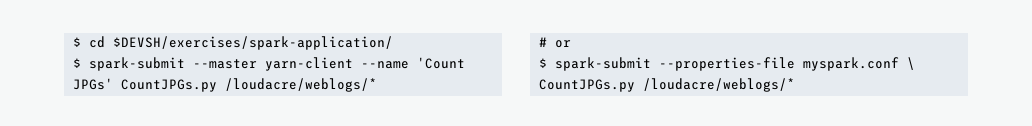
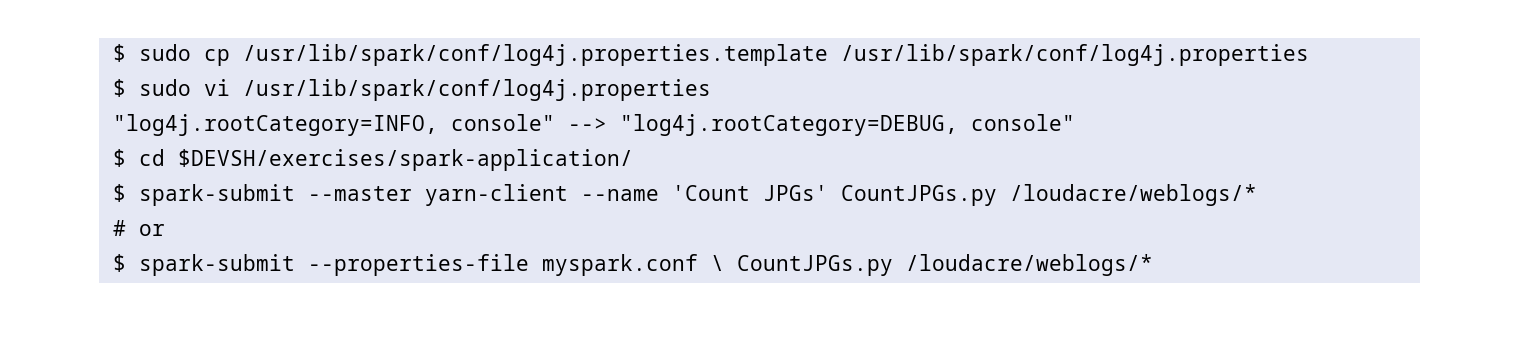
[72,37,81,47] $ -> [112,44,1309,66] [112,79,711,101] [112,114,1075,136] [112,149,126,167] $ sudo cp /usr/lib/spark/conf/log4j.properties.template /usr/lib/spark/conf/log4j.properties // $ sudo vi /usr/lib/spark/conf/log4j.properties // "log4j.rootCategory=INFO, console" --> "log4j.rootCategory=DEBUG, console" // $

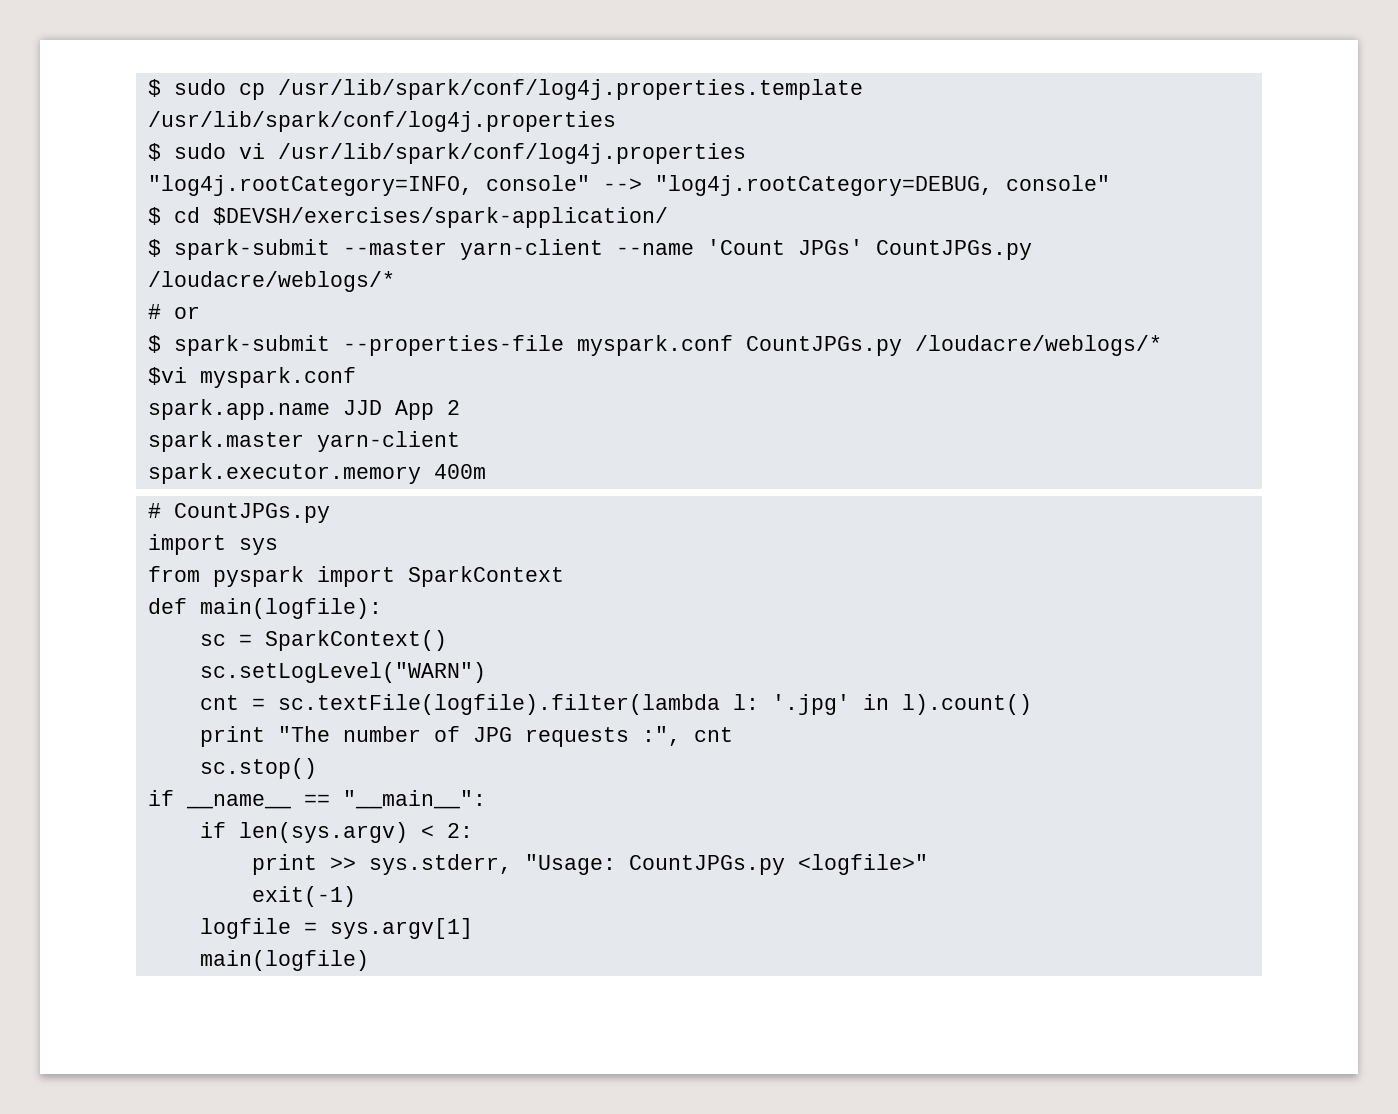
[710,254,1153,276] \ CountJPGs.py /loudacre/weblogs/* -> [746,335,1163,356] [148,367,357,388] [148,399,461,420] [148,431,461,452] [148,463,487,484] [148,503,331,523] [148,534,279,555] [148,566,565,587] [148,598,383,619] [200,630,448,651] [200,662,487,683] [200,694,1033,715] [200,726,734,747] [200,758,318,779] [148,790,487,809] [200,822,474,843] [252,854,929,875] [252,886,357,907] [200,918,474,939] [200,950,370,971] CountJPGs.py /loudacre/weblogs/* // $vi myspark.conf // spark.app.name JJD App 2 // spark.master yarn-client // spark.executor.memory 400m // # CountJPGs.py // import sys // from pyspark import SparkContext // def main(logfile): // sc = SparkContext() // sc.setLogLevel("WARN") // cnt = sc.textFile(logfile).filter(lambda l: '.jpg' in l).count() // print "The number of JPG requests :", cnt // sc.stop() // if __name__ == "__main__": // if len(sys.argv) < 2: // print >> sys.stderr, "Usage: CountJPGs.py <logfile>" // exit(-1) // logfile = sys.argv[1] // main(logfile)

